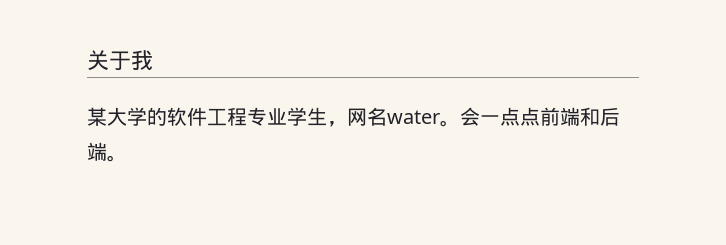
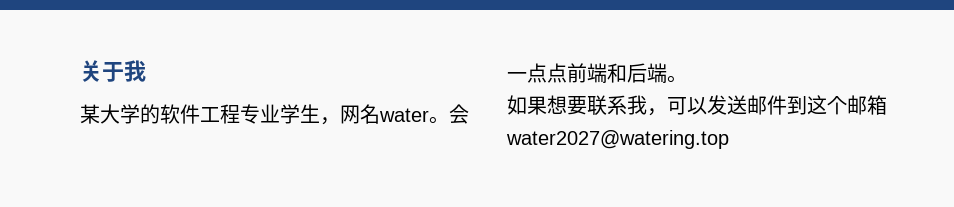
(127, 158) none -> [507,95,887,116] [506,130,729,149] // 如果想要联系我，可以发送邮件到这个邮箱water2027@watering.top

